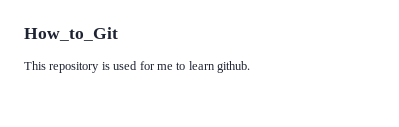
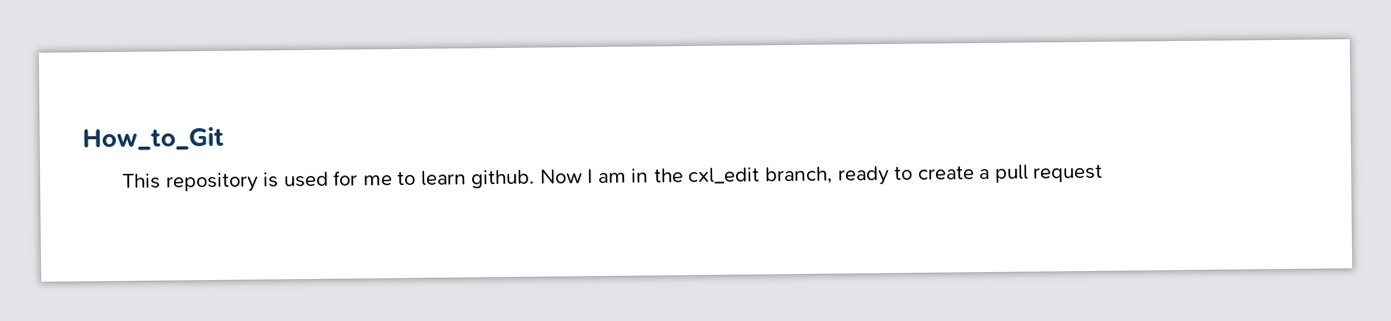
(250, 67) none -> [539,164,1104,186] Now I am in the cxl_edit branch, ready to create a pull request

